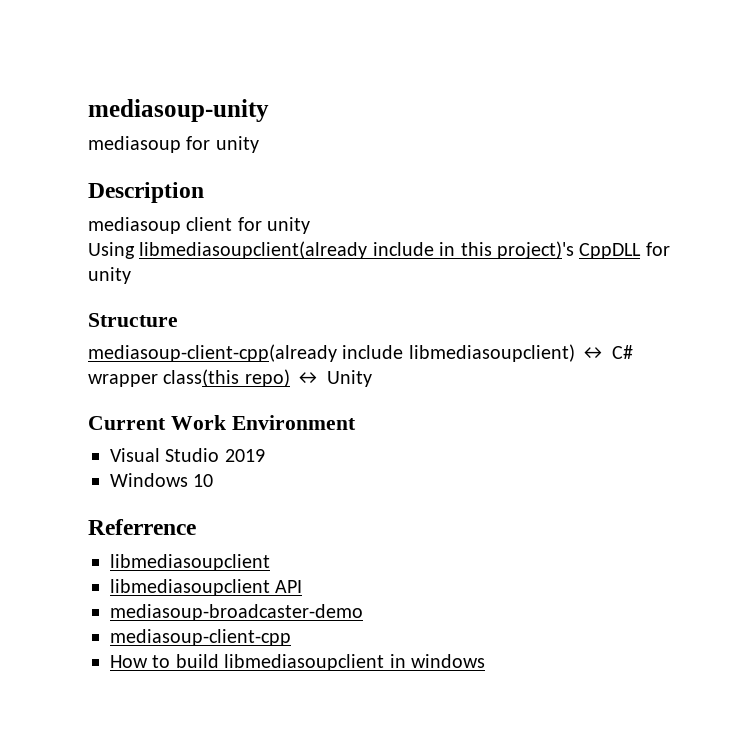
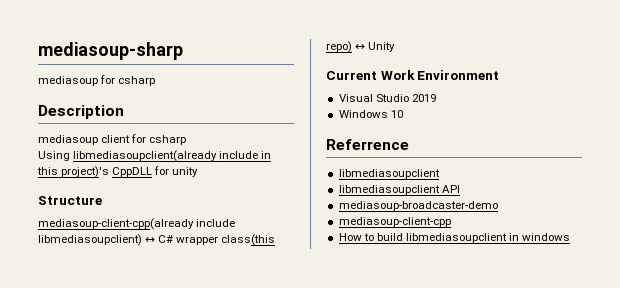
[88,99,269,122] mediasoup-unity -> [38,42,183,60] mediasoup-sharp
[215,136,259,153] unity -> [118,76,156,86] csharp
[267,217,311,234] unity -> [149,135,187,145] csharp

